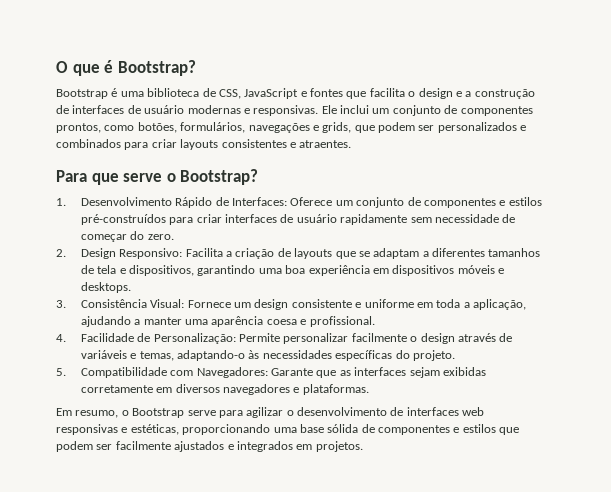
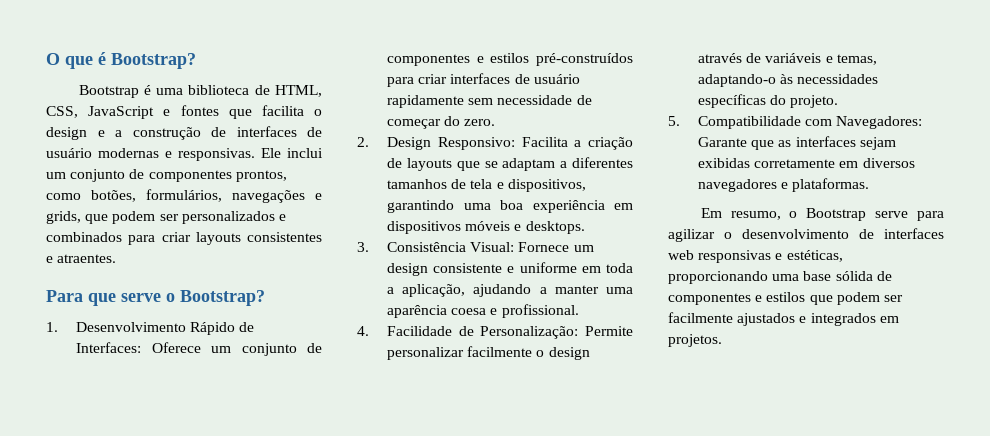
(216, 92) none -> [275,85,322,97] HTML,

